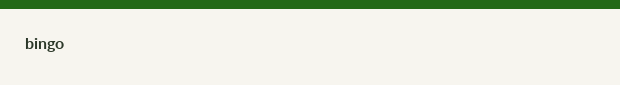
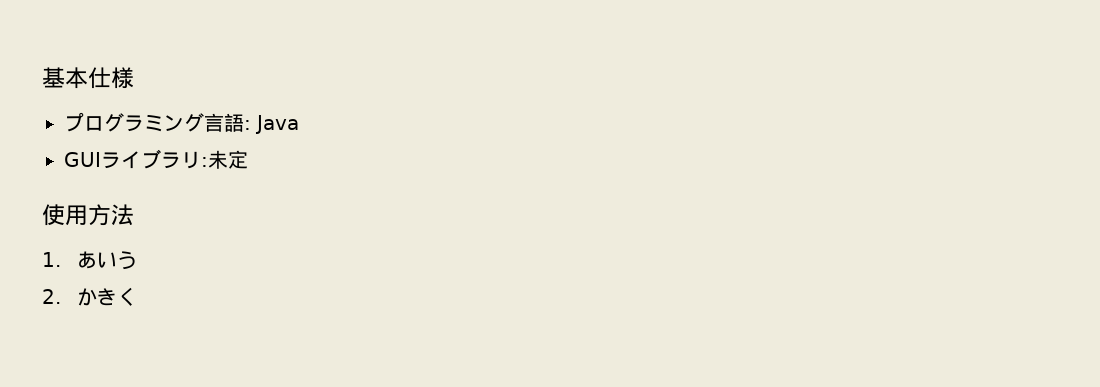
[25,38,64,52] bingo -> [42,67,134,89] [64,112,299,134] [64,149,248,169] [42,204,134,226] [42,251,137,270] [42,287,137,306] 基本仕様 // プログラミング言語: Java // GUIライブラリ:未定 // 使用方法 // 1.あいう // 2.かきく

